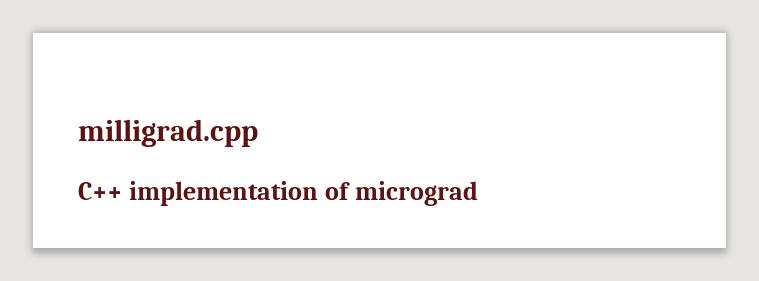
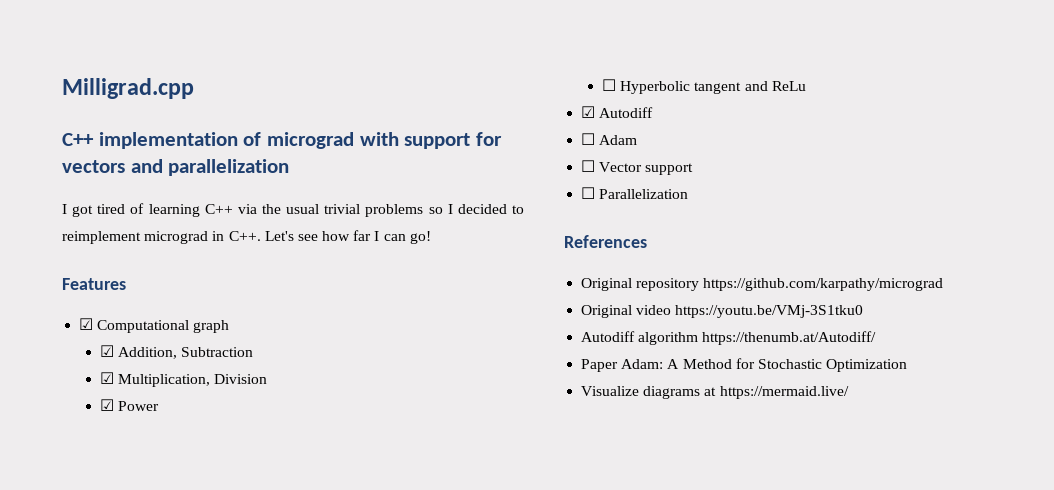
[78,119,258,147] milligrad.cpp -> [62,78,194,99] Milligrad.cpp
(478, 193) none -> [359,132,503,149] [62,159,290,176] [62,203,525,217] [62,230,431,244] [62,278,126,290] [79,318,230,333] [100,345,254,359] [100,372,268,387] [100,399,160,411] [602,79,806,94] [581,106,654,118] [581,133,638,145] [581,160,694,175] [581,187,689,199] [564,235,647,248] [581,278,944,291] [581,305,864,318] [581,331,877,345] [581,358,908,372] [581,386,849,399] with support for vectors and parallelization // I got tired of learning C++ via the usual trivial problems so I decided to reimplement micrograd in C++. Let's see how far I can go! // Features // ☑ Computational graph // ☑ Addition, Subtraction // ☑ Multiplication, Division // ☑ Power // ☐ Hyperbolic tangent and ReLu // ☑ Autodiff // ☐ Adam // ☐ Vector support // ☐ Parallelization // References // Original repository https://github.com/karpathy/micrograd // Original video https://youtu.be/VMj-3S1tku0 // Autodiff algorithm https://thenumb.at/Autodiff/ // Paper Adam: A Method for Stochastic Optimization // Visualize diagrams at https://mermaid.live/

